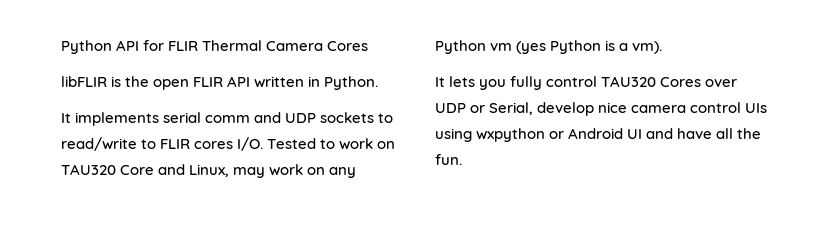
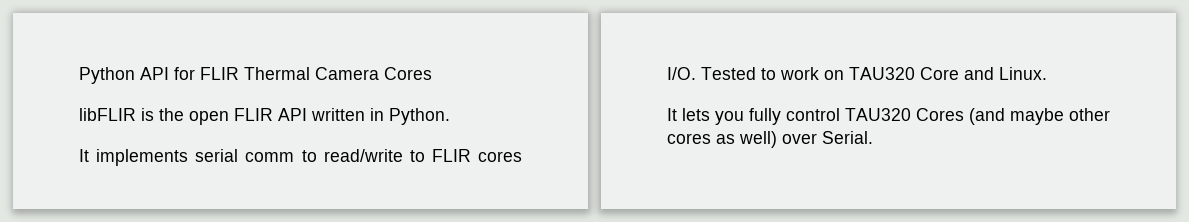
[254,112,375,123] and UDP sockets -> (295, 157) none
[189,164,357,178] [435,40,663,54] Linux, may work on any Python vm (yes Python is a vm). -> [999,67,1047,80] Linux.
[705,79,738,87] [435,102,768,116] [435,128,762,142] [435,154,462,165] over UDP or Serial, develop nice camera control UIs using wxpython or Android UI and have all the fun. -> [969,108,1110,125] [667,131,873,148] (and maybe other cores as well) over Serial.

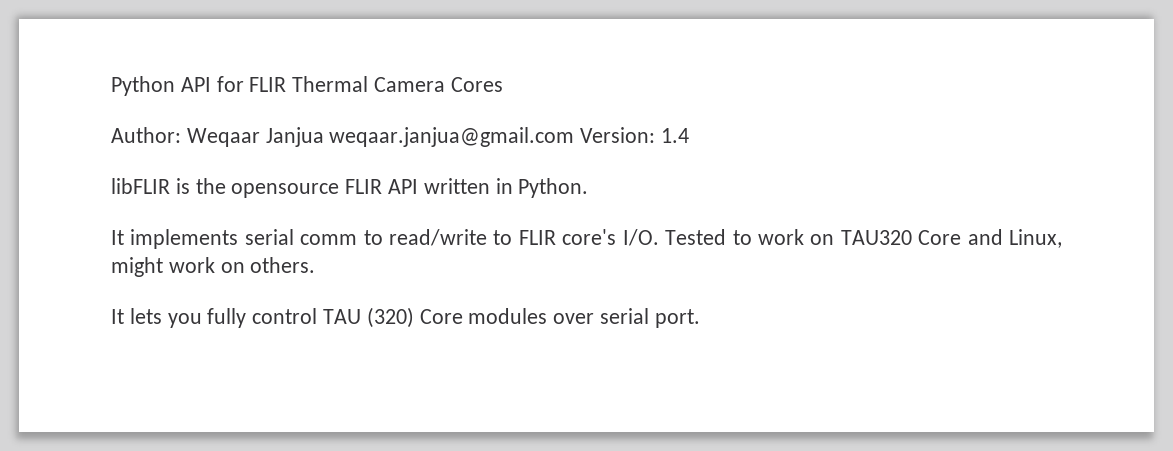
(432, 73) none -> [111,127,690,147] // Author: Weqaar Janjua weqaar.janjua@gmail.com Version: 1.4
[189,111,229,125] open -> [231,183,340,198] opensource
[478,151,522,162] cores -> [562,229,617,245] core's
[999,67,1047,80] Linux. -> [1008,229,1062,248] [111,257,316,277] Linux, might work on others.
[845,108,1110,125] [667,131,873,148] TAU320 Cores (and maybe other cores as well) over Serial. -> [323,307,700,328] TAU (320) Core modules over serial port.

